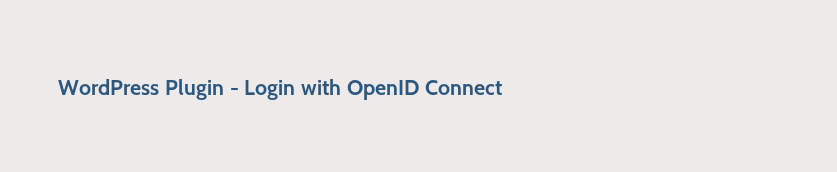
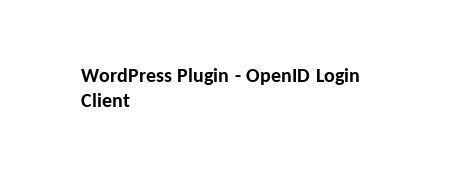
[244,79,502,100] Login with OpenID Connect -> [246,68,360,85] [81,93,130,107] OpenID Login Client

